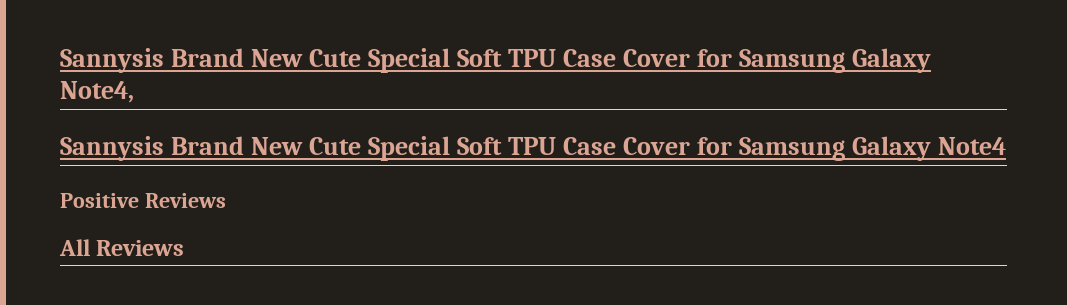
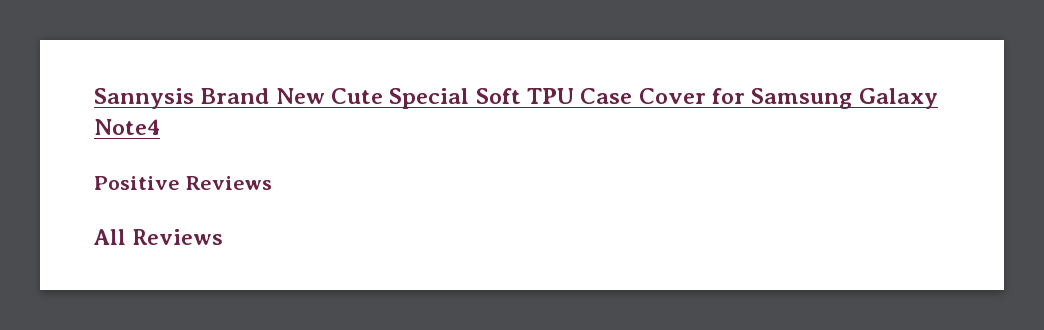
[60,81,134,103] [60,136,932,161] Note4, // Sannysis Brand New Cute Special Soft TPU Case Cover for Samsung Galaxy -> (938, 98) none

